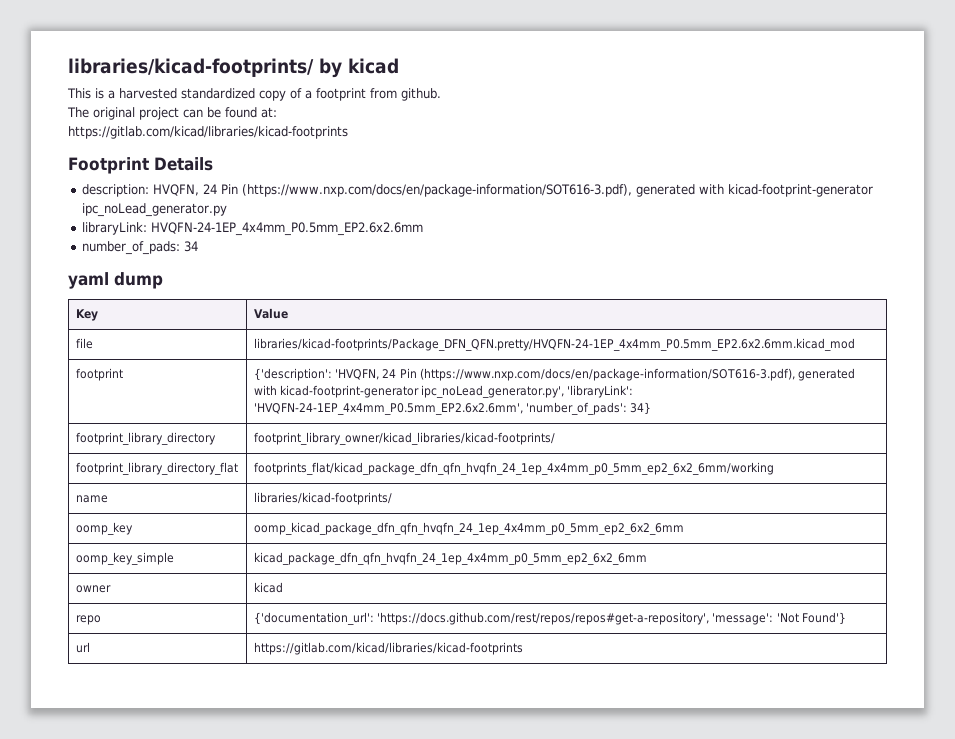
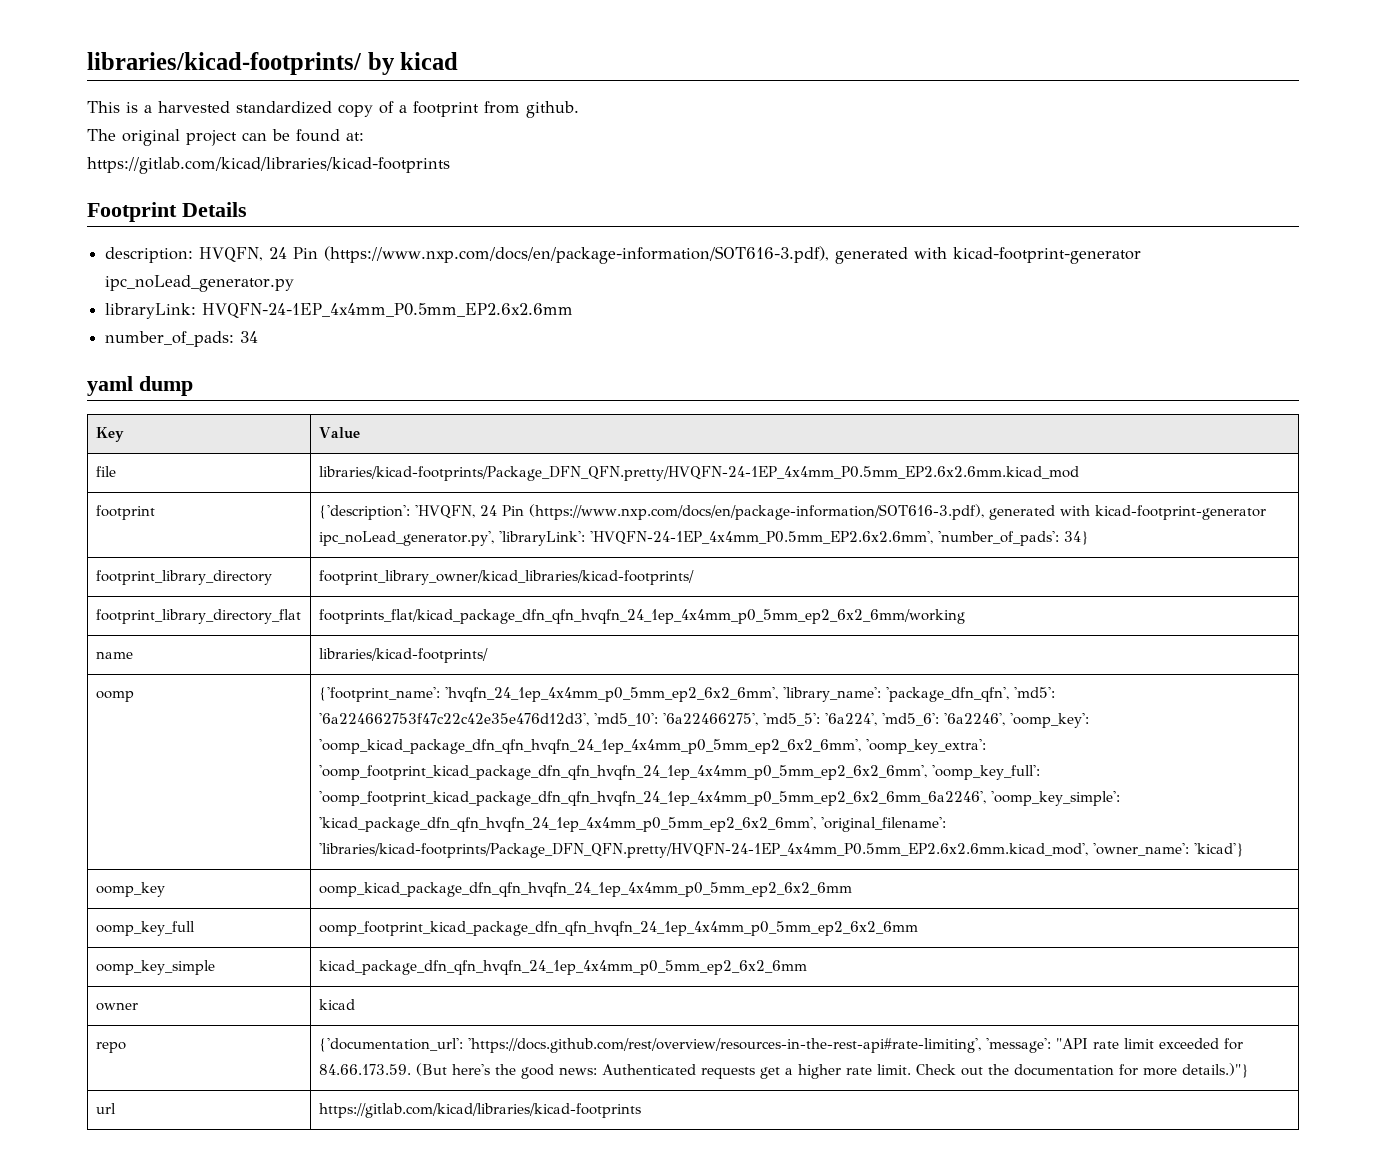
(393, 498) none -> [95,691,134,702] [318,687,1055,702] [318,713,1089,728] [318,739,986,754] [318,765,1040,780] [318,791,1120,806] [318,817,946,832] [318,843,1244,858] // oomp | {'footprint_name': 'hvqfn_24_1ep_4x4mm_p0_5mm_ep2_6x2_6mm', 'library_name': 'package_dfn_qfn', 'md5': '6a224662753f47c22c42e35e476d12d3', 'md5_10': '6a22466275', 'md5_5': '6a224', 'md5_6': '6a2246', 'oomp_key': 'oomp_kicad_package_dfn_qfn_hvqfn_24_1ep_4x4mm_p0_5mm_ep2_6x2_6mm', 'oomp_key_extra': 'oomp_footprint_kicad_package_dfn_qfn_hvqfn_24_1ep_4x4mm_p0_5mm_ep2_6x2_6mm', 'oomp_key_full': 'oomp_footprint_kicad_package_dfn_qfn_hvqfn_24_1ep_4x4mm_p0_5mm_ep2_6x2_6mm_6a2246', 'oomp_key_simple': 'kicad_package_dfn_qfn_hvqfn_24_1ep_4x4mm_p0_5mm_ep2_6x2_6mm', 'original_filename': 'libraries/kicad-footprints/Package_DFN_QFN.pretty/HVQFN-24-1EP_4x4mm_P0.5mm_EP2.6x2.6mm.kicad_mod', 'owner_name': 'kicad'}
(685, 528) none -> [95,921,195,936] [318,921,918,936] // oomp_key_full | oomp_footprint_kicad_package_dfn_qfn_hvqfn_24_1ep_4x4mm_p0_5mm_ep2_6x2_6mm
[377,612,846,625] 'https://docs.github.com/rest/repos/repos#get-a-repository', 'message': 'Not Found'} -> [467,1038,1243,1053] [318,1063,1249,1079] 'https://docs.github.com/rest/overview/resources-in-the-rest-api#rate-limiting', 'message': "API rate limit exceeded for 84.66.173.59. (But here's the good news: Authenticated requests get a higher rate limit. Check out the documentation for more details.)"}

